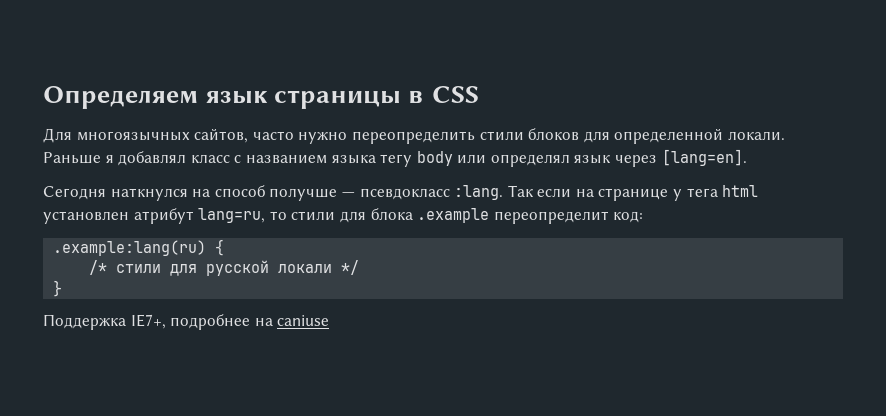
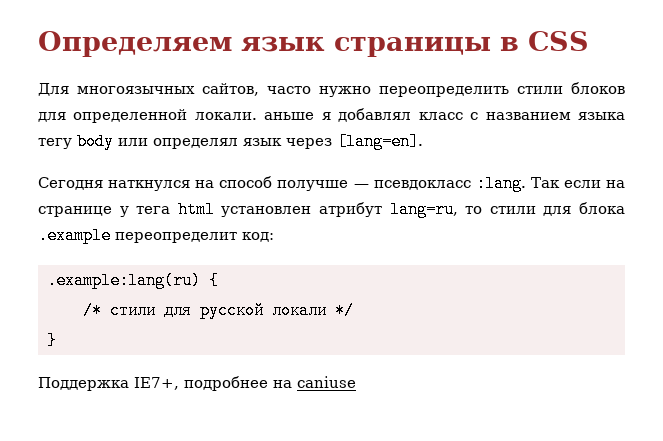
[43,152,101,164] Раньше -> [264,112,315,120] аньше

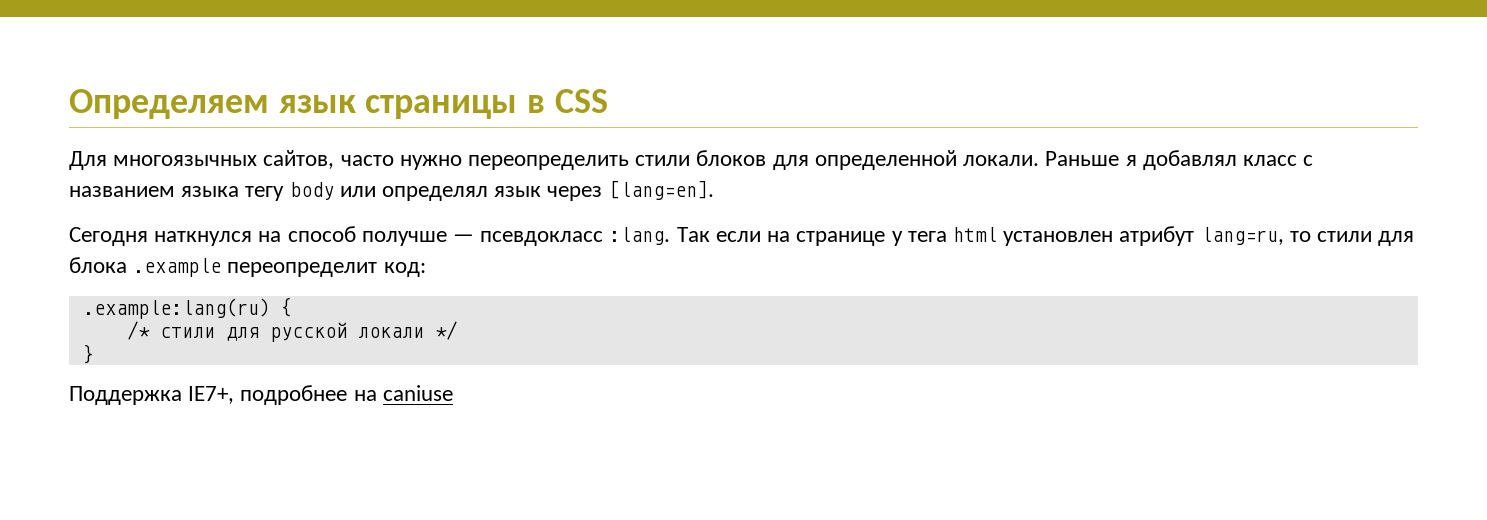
[264,112,315,120] аньше -> [1045,151,1120,166] Раньше

